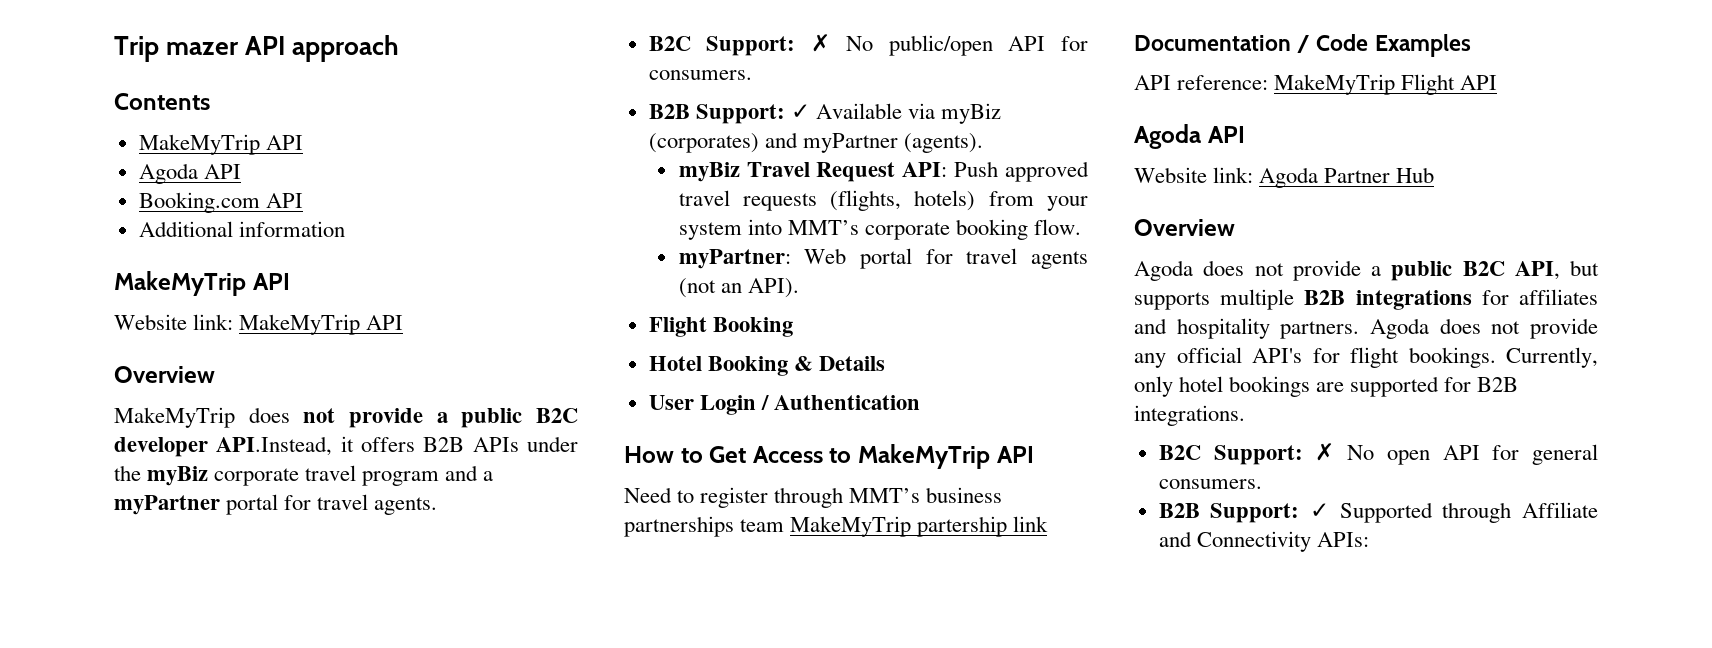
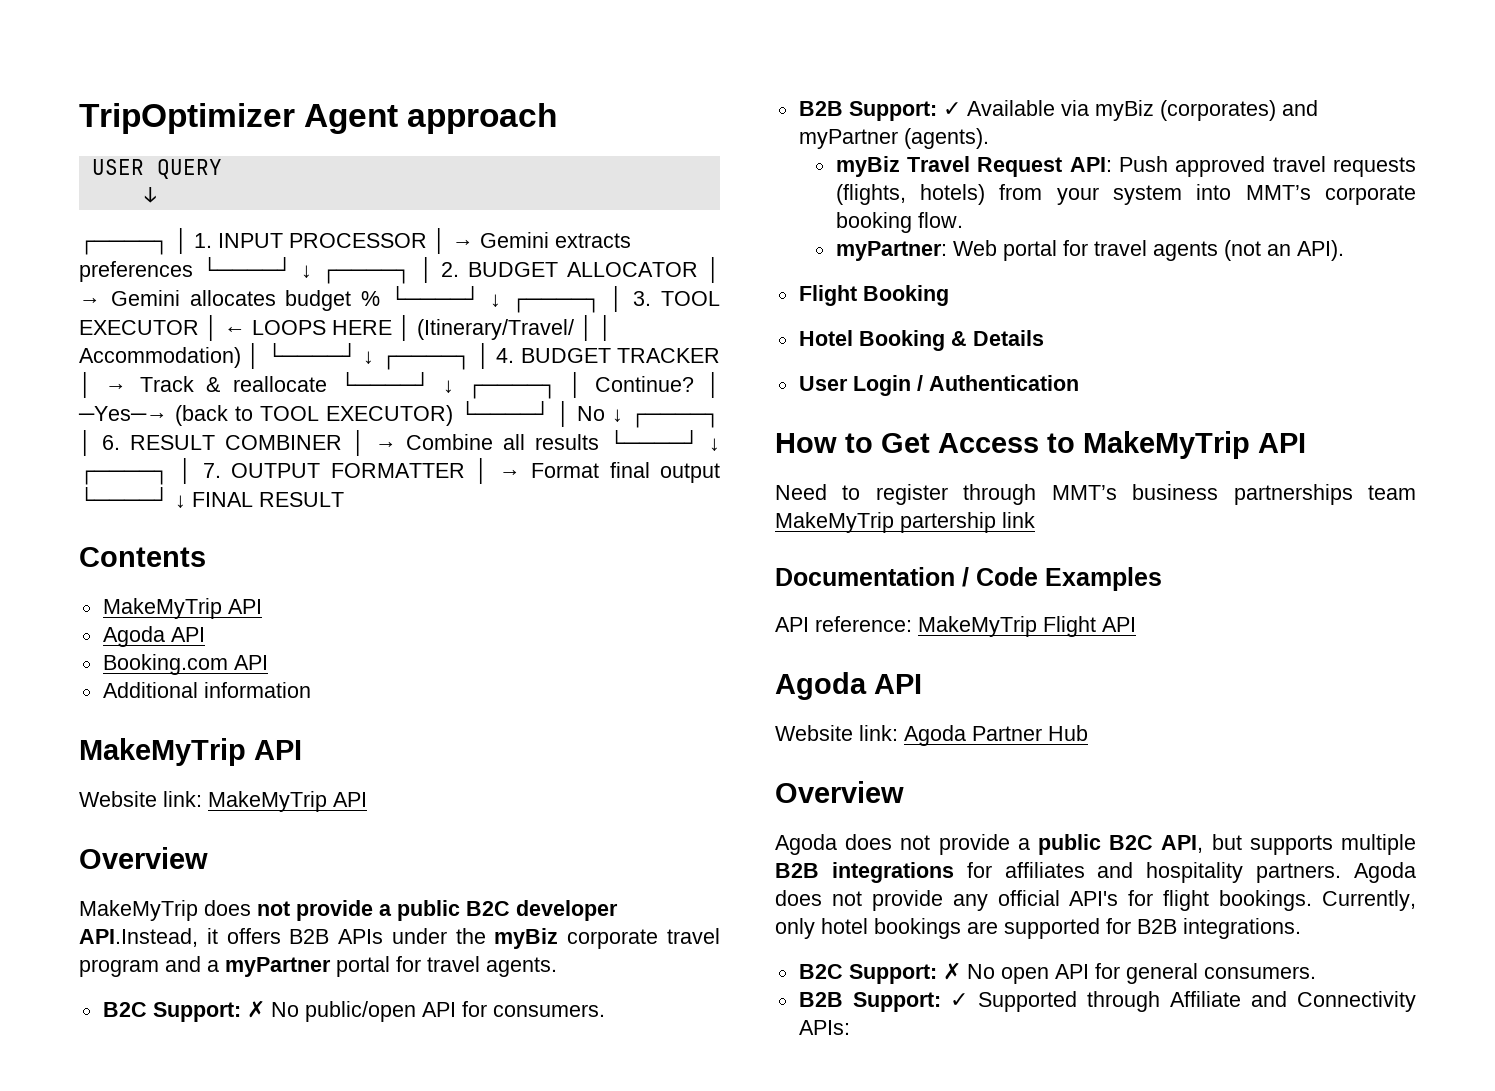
[114,35,400,62] Trip mazer API approach -> [79,103,558,134] [91,159,222,179] [143,187,157,203] [79,228,631,255] [79,257,720,284] [79,286,720,313] [79,315,612,341] [79,343,720,370] [79,372,720,399] [78,401,720,428] [79,430,720,456] [79,458,721,485] [79,487,344,508] TripOptimizer Agent approach // USER QUERY // ↓ // ┌────┐ │ 1. INPUT PROCESSOR │ → Gemini extracts preferences └────┘ ↓ ┌────┐ │ 2. BUDGET ALLOCATOR │ → Gemini allocates budget % └────┘ ↓ ┌────┐ │ 3. TOOL EXECUTOR │ ← LOOPS HERE │ (Itinerary/Travel/ │ │ Accommodation) │ └────┘ ↓ ┌────┐ │ 4. BUDGET TRACKER │ → Track & reallocate └────┘ ↓ ┌────┐ │ Continue? │ ─Yes─→ (back to TOOL EXECUTOR) └────┘ │ No ↓ ┌────┐ │ 6. RESULT COMBINER │ → Combine all results └────┘ ↓ ┌────┐ │ 7. OUTPUT FORMATTER │ → Format final output └────┘ ↓ FINAL RESULT

